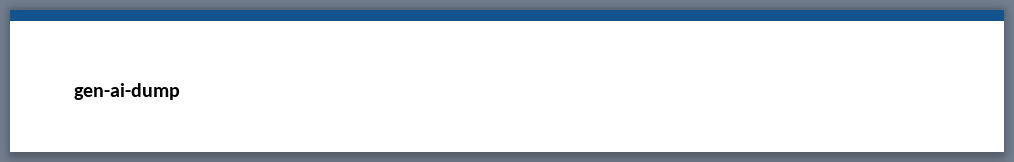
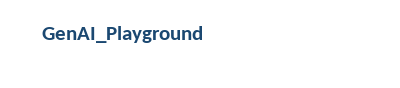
[74,83,180,100] gen-ai-dump -> [42,26,203,43] GenAI_Playground

